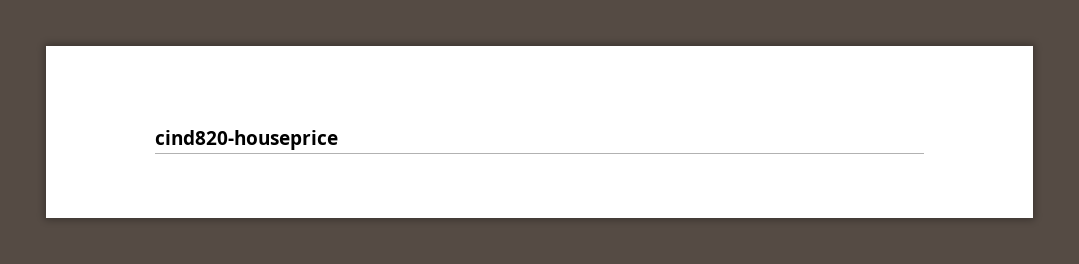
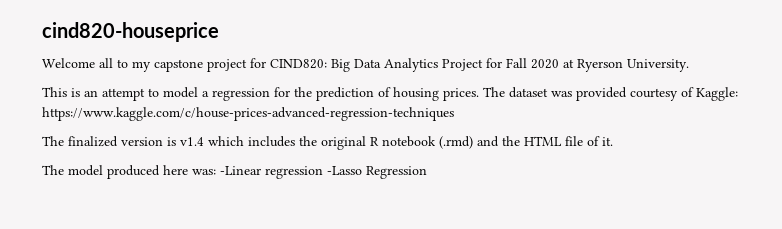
(338, 140) none -> [42,58,689,72] [42,87,738,101] [42,107,454,121] [42,136,613,150] [42,165,427,179] // Welcome all to my capstone project for CIND820: Big Data Analytics Project for Fall 2020 at Ryerson University. // This is an attempt to model a regression for the prediction of housing prices. The dataset was provided courtesy of Kaggle: https://www.kaggle.com/c/house-prices-advanced-regression-techniques // The finalized version is v1.4 which includes the original R notebook (.rmd) and the HTML file of it. // The model produced here was: -Linear regression -Lasso Regression

